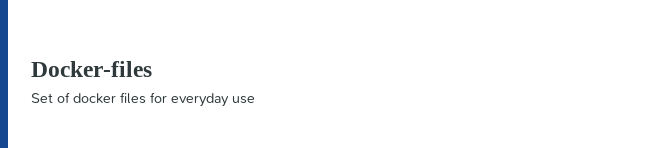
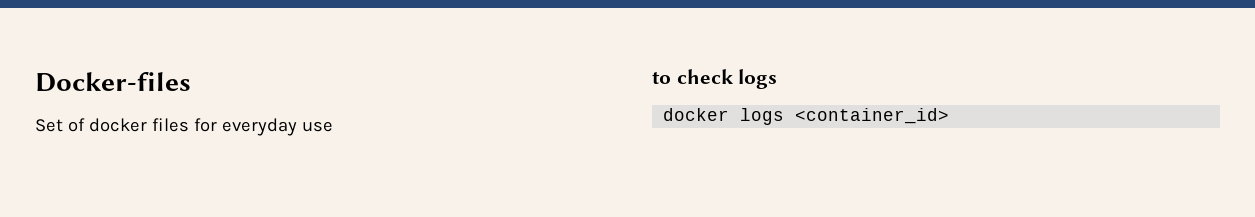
(255, 100) none -> [652,69,778,89] [663,108,950,125] // to check logs // docker logs <container_id>

